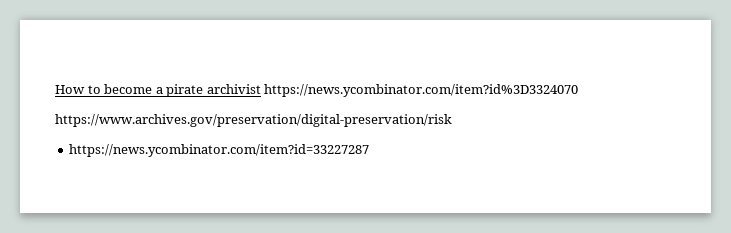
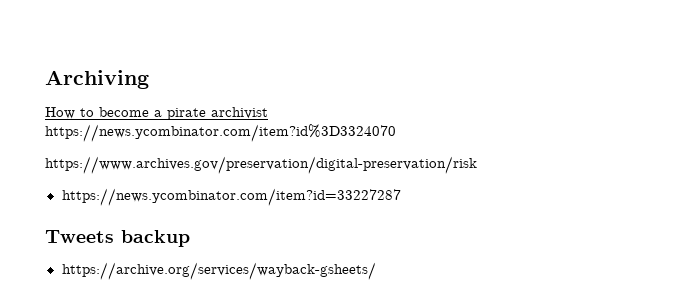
(55, 89) none -> [45,70,149,89] Archiving //
(370, 150) none -> [45,230,190,247] [61,262,376,280] // Tweets backup // https://archive.org/services/wayback-gsheets/

